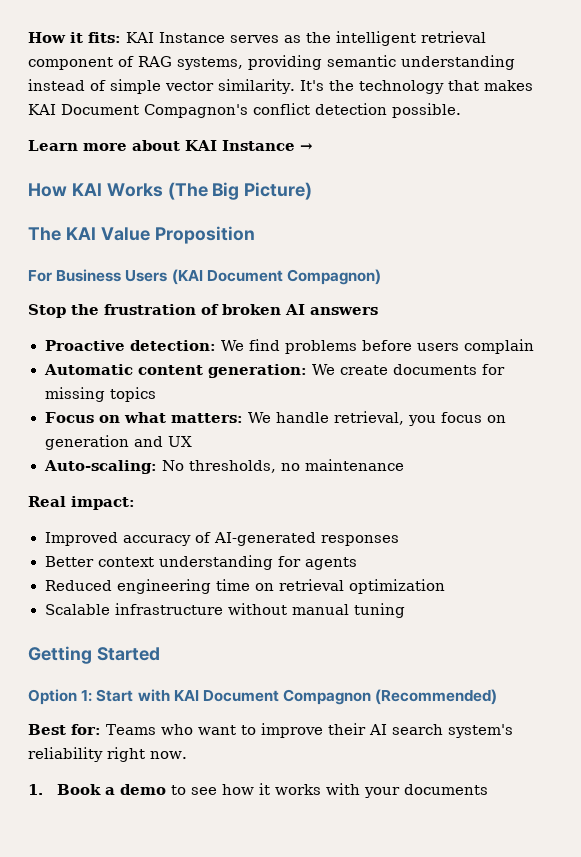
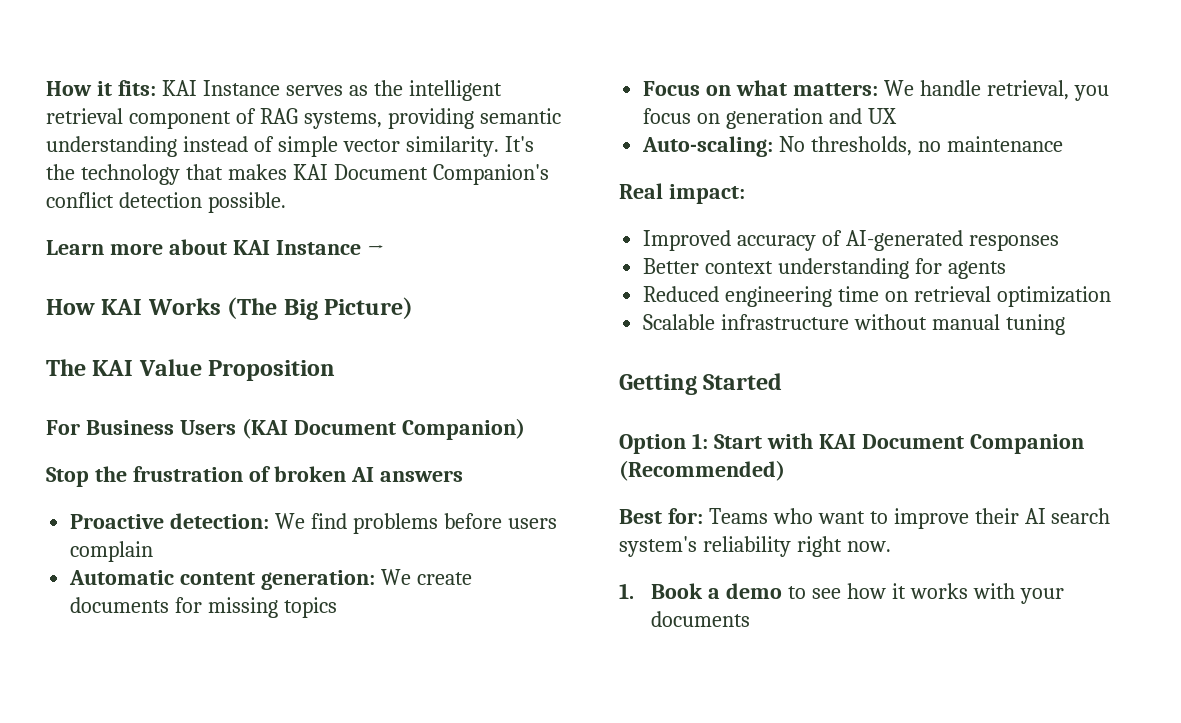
[144,104,248,118] Compagnon's -> [432,164,549,185] Companion's
[286,269,381,285] Compagnon) -> [401,418,525,440] Companion)
[283,689,372,705] Compagnon -> [969,434,1084,454] Companion

